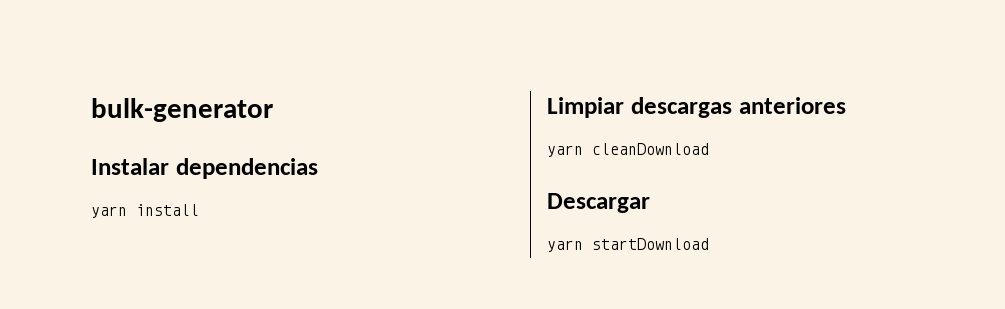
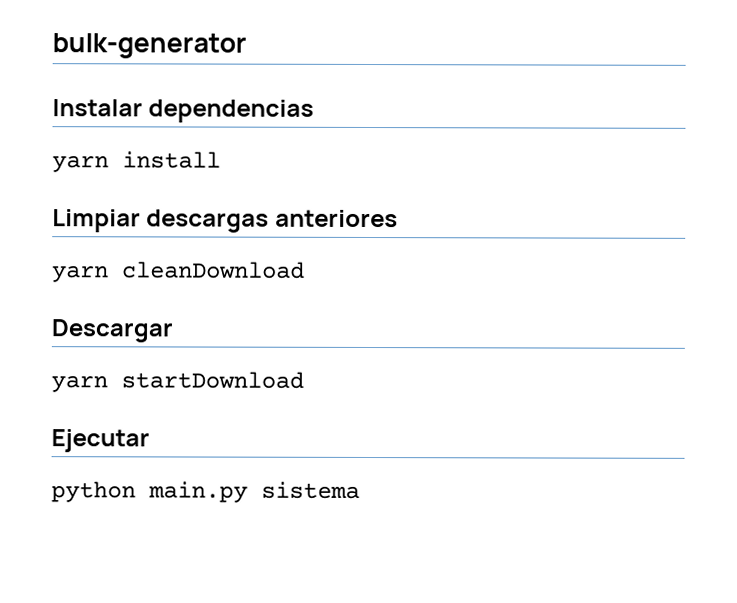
(709, 244) none -> [51,429,150,453] [51,481,360,503] // Ejecutar // python main.py sistema

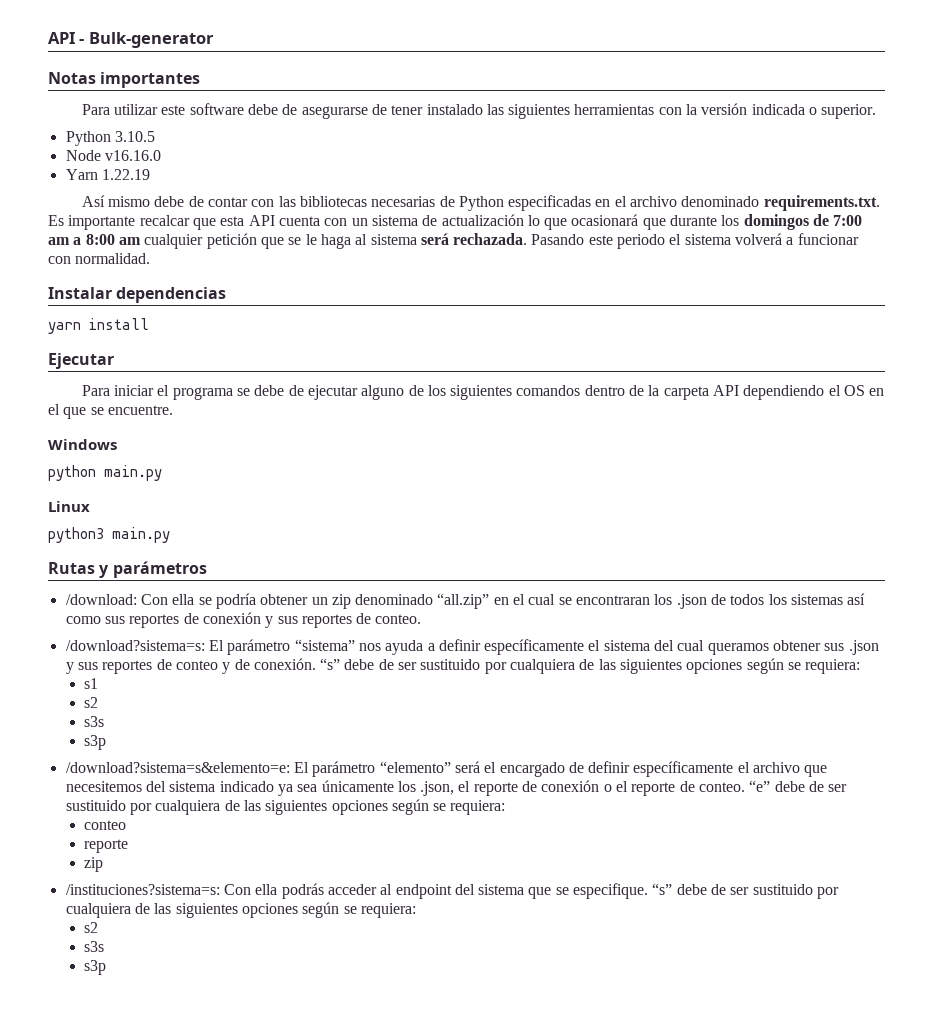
[52,33,247,59] [52,99,315,123] [52,151,221,173] [52,209,398,233] [52,261,305,283] [51,319,173,343] [51,371,304,393] [51,429,150,453] [51,481,360,503] bulk-generator // Instalar dependencias // yarn install // Limpiar descargas anteriores // yarn cleanDownload // Descargar // yarn startDownload // Ejecutar // python main.py sistema -> [48,32,214,48] [48,72,201,88] [81,103,877,119] [65,131,155,146] [65,150,161,161] [65,169,150,180] [81,195,880,211] [48,214,863,230] [48,233,859,249] [48,253,151,264] [48,287,227,303] [48,318,149,334] [48,353,114,369] [81,385,885,400] [48,404,173,419] [48,439,117,450] [48,465,162,481] [48,501,90,512] [48,527,170,543] [48,561,207,578] [65,593,866,609] [65,612,422,628] [65,639,879,655] [65,658,861,674] [84,678,99,689] [84,697,99,708] [84,716,105,727] [84,735,107,750] [65,761,828,777] [65,780,848,796] [65,799,506,815] [84,820,127,830] [84,839,129,853] [84,857,104,872] [65,883,840,899] [65,902,416,918] [84,922,99,933] [84,941,105,952] [84,960,107,975] API - Bulk-generator // Notas importantes // Para utilizar este software debe de asegurarse de tener instalado las siguientes herramientas con la versión indicada o superior. // Python 3.10.5 // Node v16.16.0 // Yarn 1.22.19 // Así mismo debe de contar con las bibliotecas necesarias de Python especificadas en el archivo denominado requirements.txt. Es importante recalcar que esta API cuenta con un sistema de actualización lo que ocasionará que durante los domingos de 7:00 am a 8:00 am cualquier petición que se le haga al sistema será rechazada. Pasando este periodo el sistema volverá a funcionar con normalidad. // Instalar dependencias // yarn install // Ejecutar // Para iniciar el programa se debe de ejecutar alguno de los siguientes comandos dentro de la carpeta API dependiendo el OS en el que se encuentre. // Windows // python main.py // Linux // python3 main.py // Rutas y parámetros // /download: Con ella se podría obtener un zip denominado “all.zip” en el cual se encontraran los .json de todos los sistemas así como sus reportes de conexión y sus reportes de conteo. // /download?sistema=s: El parámetro “sistema” nos ayuda a definir específicamente el sistema del cual queramos obtener sus .json y sus reportes de conteo y de conexión. “s” debe de ser sustituido por cualquiera de las siguientes opciones según se requiera: // s1 // s2 // s3s // s3p // /download?sistema=s&elemento=e: El parámetro “elemento” será el encargado de definir específicamente el archivo que necesitemos del sistema indicado ya sea únicamente los .json, el reporte de conexión o el reporte de conteo. “e” debe de ser sustituido por cualquiera de las siguientes opciones según se requiera: // conteo // reporte // zip // /instituciones?sistema=s: Con ella podrás acceder al endpoint del sistema que se especifique. “s” debe de ser sustituido por cualquiera de las siguientes opciones según se requiera: // s2 // s3s // s3p

